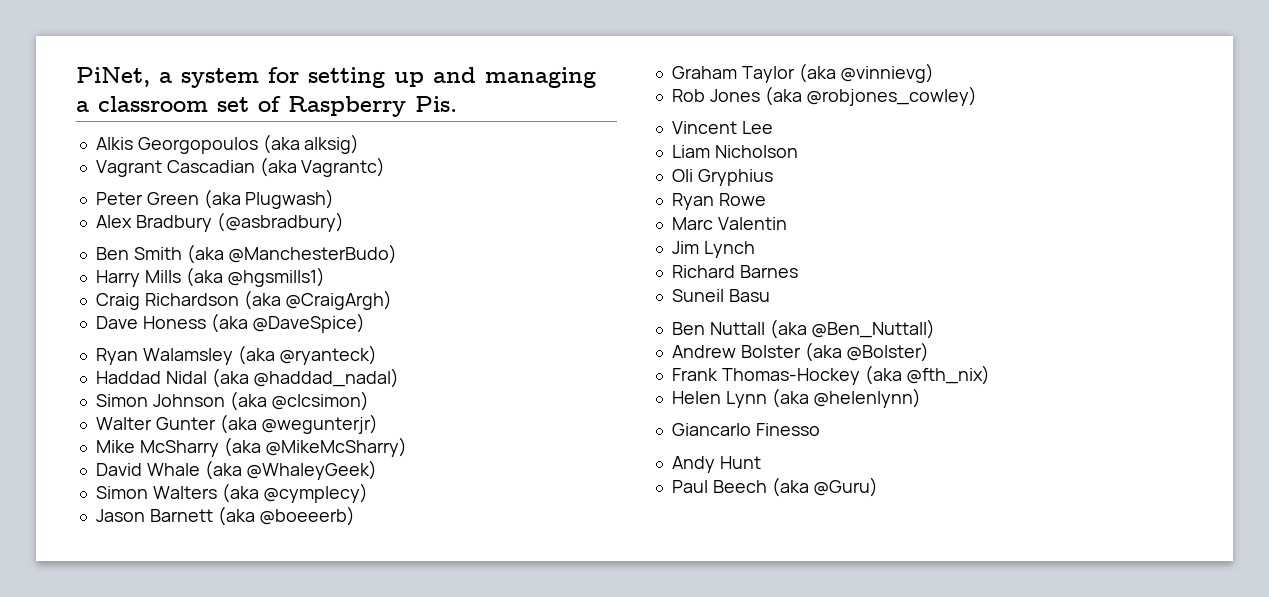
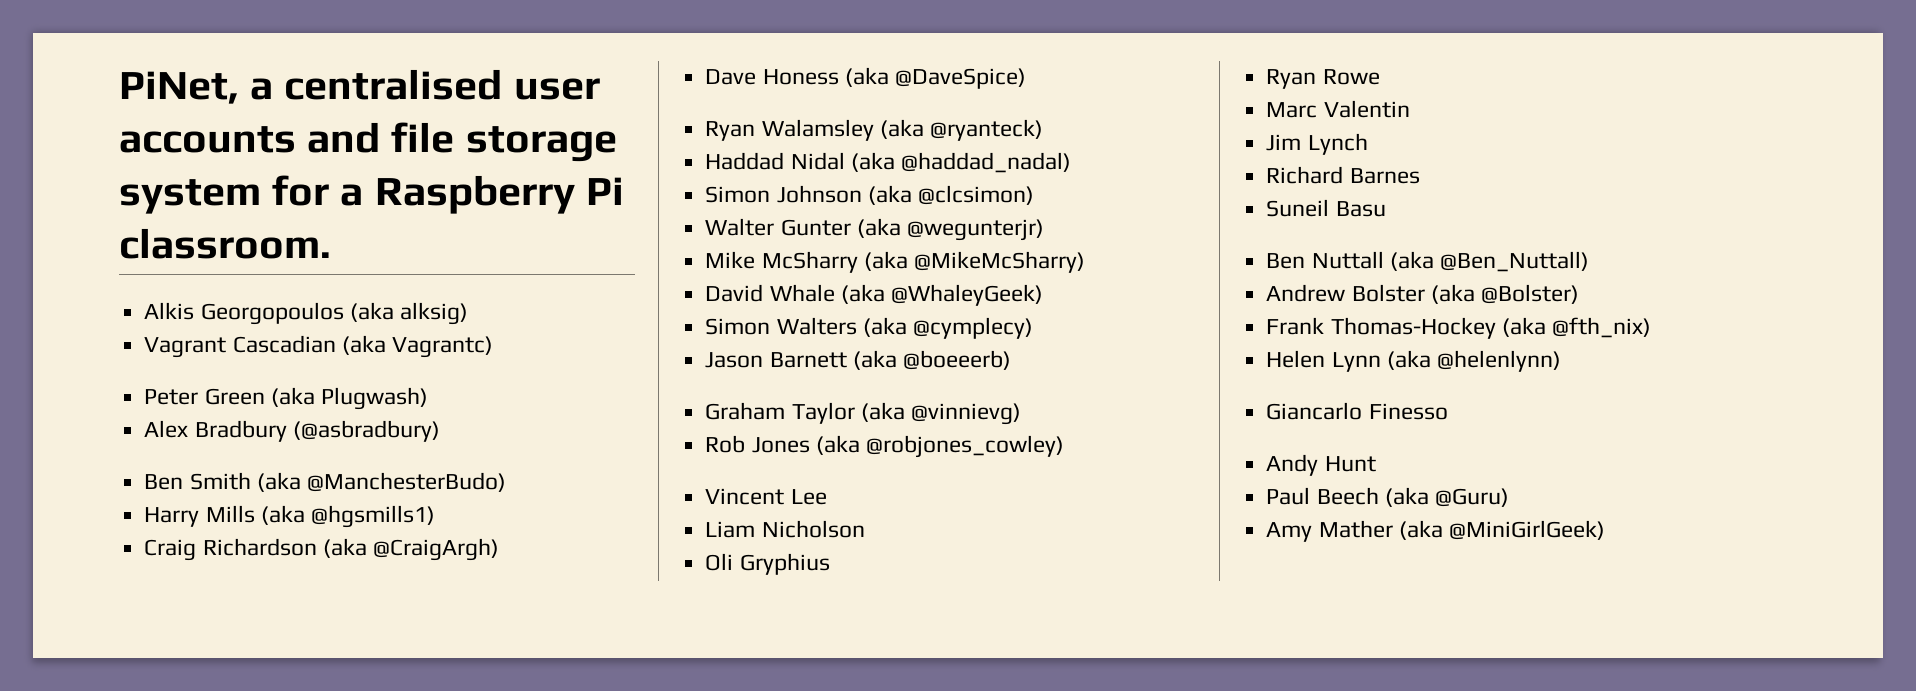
[181,67,596,88] [76,96,457,117] system for setting up and managing a classroom set of Raspberry Pis. -> [284,69,600,100] [119,122,617,162] [119,175,624,214] [119,228,331,259] centralised user accounts and file storage system for a Raspberry Pi classroom.
(879, 487) none -> [1266,520,1605,542] // Amy Mather (aka @MiniGirlGeek)

